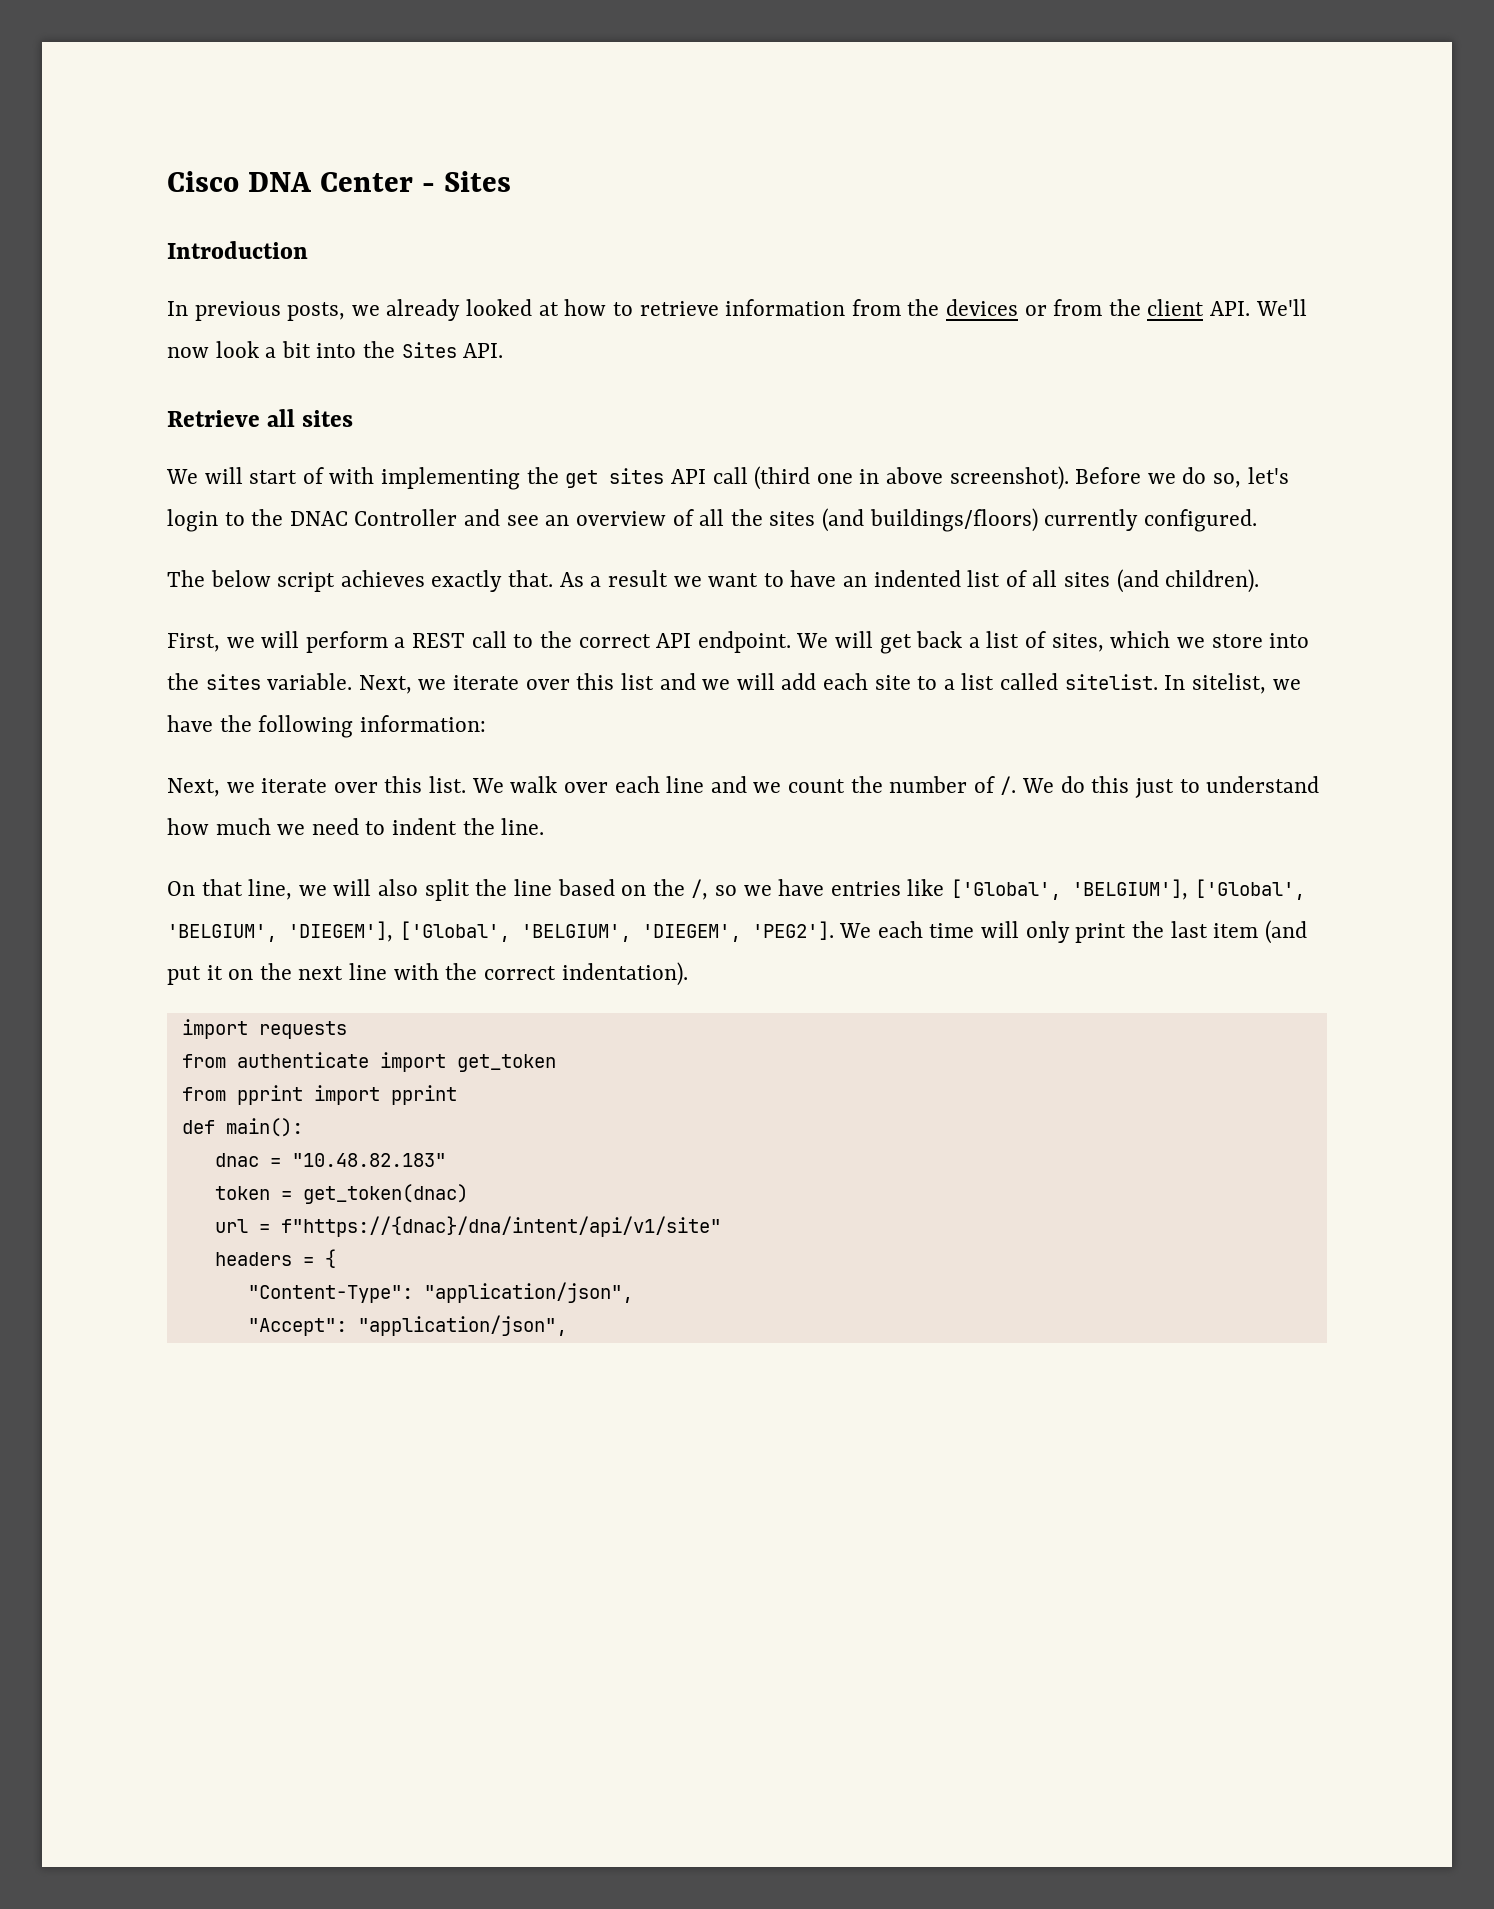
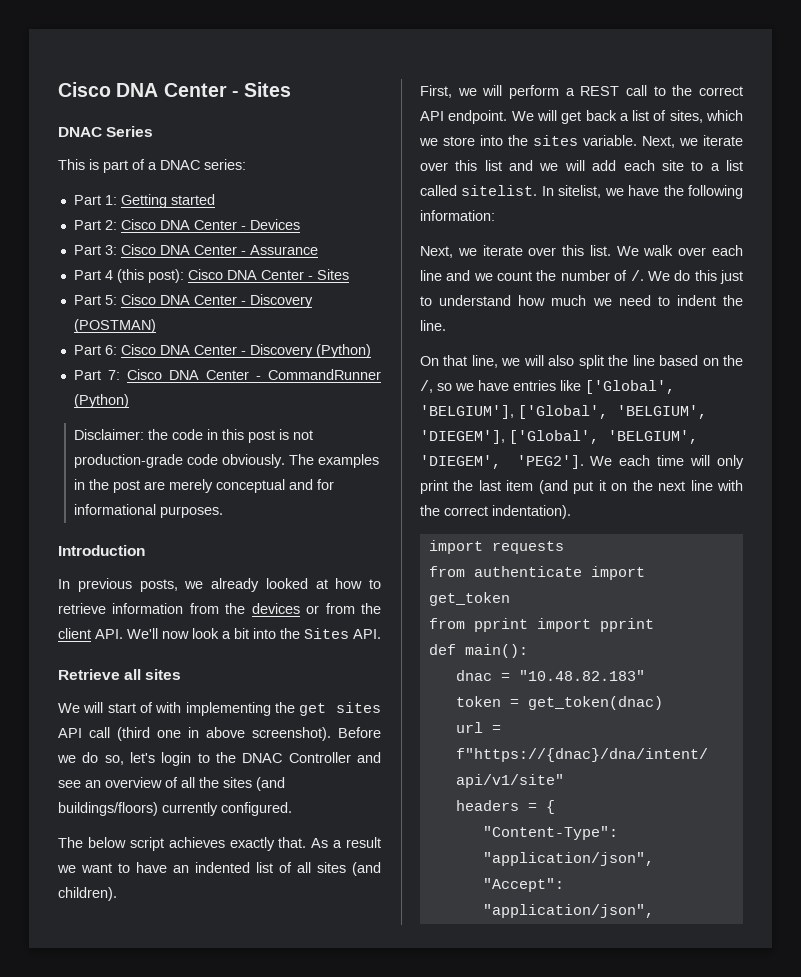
[167,171,512,192] Cisco DNA Center - Sites -> [58,82,292,97] [58,126,154,137] [58,159,246,173] [73,194,215,208] [73,219,300,230] [73,244,318,255] [73,269,349,283] [73,294,313,308] [73,319,156,333] [73,344,371,358] [73,369,381,380] [73,394,129,408] [74,429,314,443] [74,454,380,468] [74,479,335,493] [74,504,224,518] Cisco DNA Center - Sites // DNAC Series // This is part of a DNAC series: // Part 1: Getting started // Part 2: Cisco DNA Center - Devices // Part 3: Cisco DNA Center - Assurance // Part 4 (this post): Cisco DNA Center - Sites // Part 5: Cisco DNA Center - Discovery (POSTMAN) // Part 6: Cisco DNA Center - Discovery (Python) // Part 7: Cisco DNA Center - CommandRunner (Python) // Disclaimer: the code in this post is not production-grade code obviously. The examples in the post are merely conceptual and for informational purposes.

